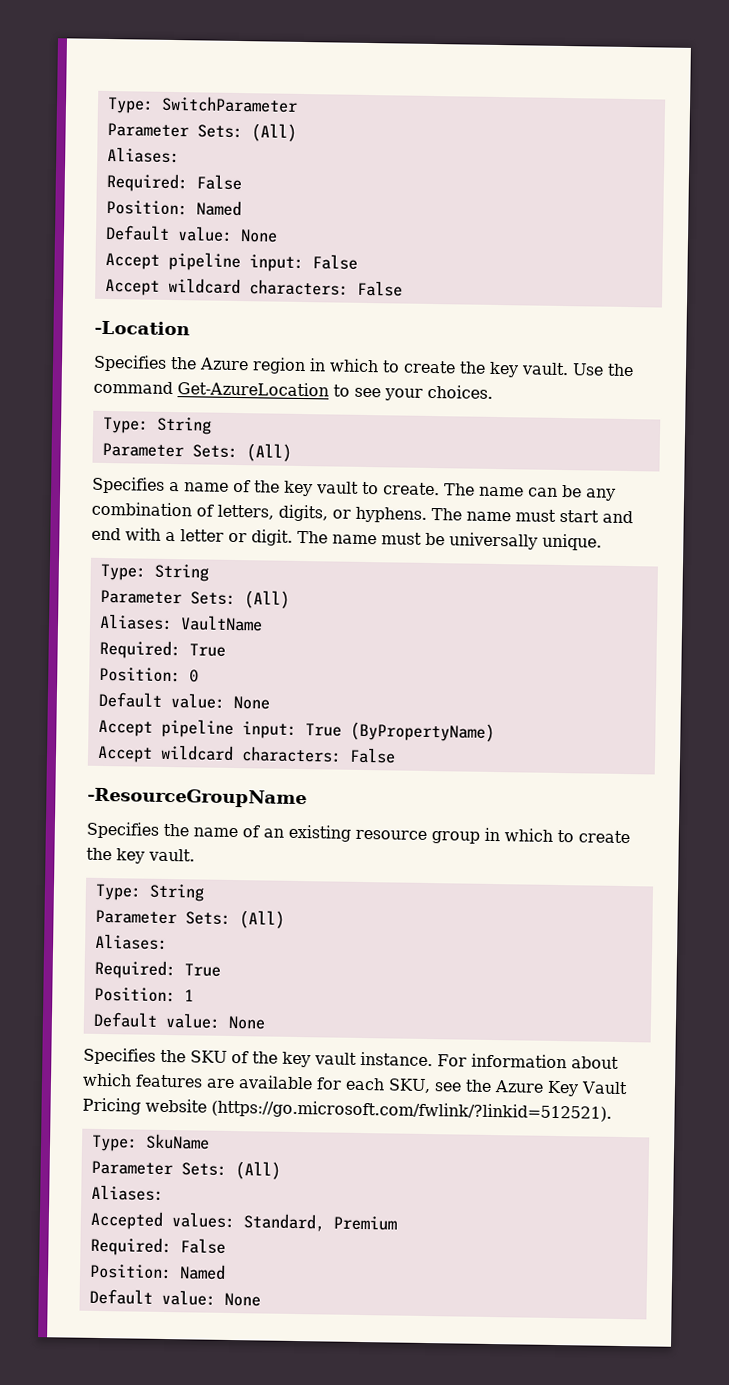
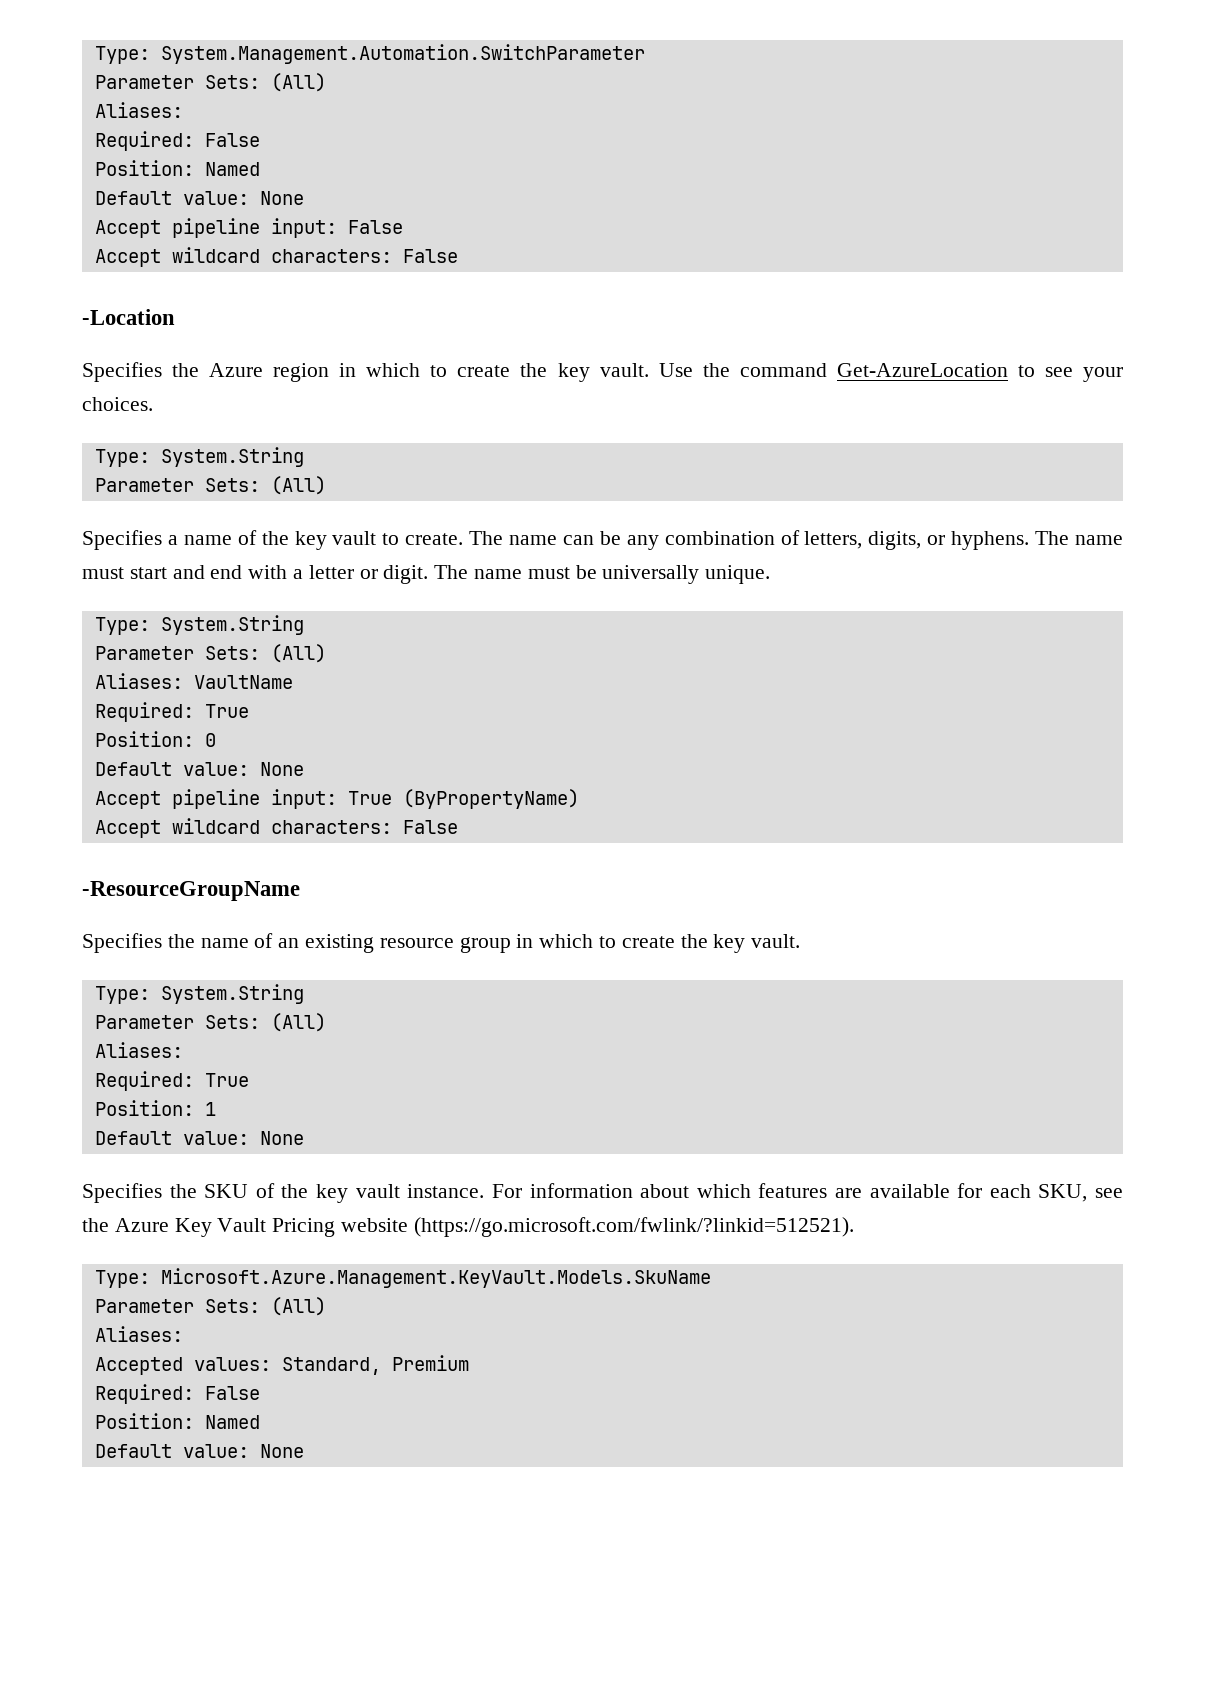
[106,95,298,114] Type: SwitchParameter -> [94,44,645,64] Type: System.Management.Automation.SwitchParameter
[155,416,212,435] String -> [160,447,304,467] System.String
[153,563,209,582] String -> [160,615,304,635] System.String
[148,883,205,902] String -> [160,984,304,1004] System.String
[144,1133,210,1150] SkuName -> [160,1268,711,1288] Microsoft.Azure.Management.KeyVault.Models.SkuName

